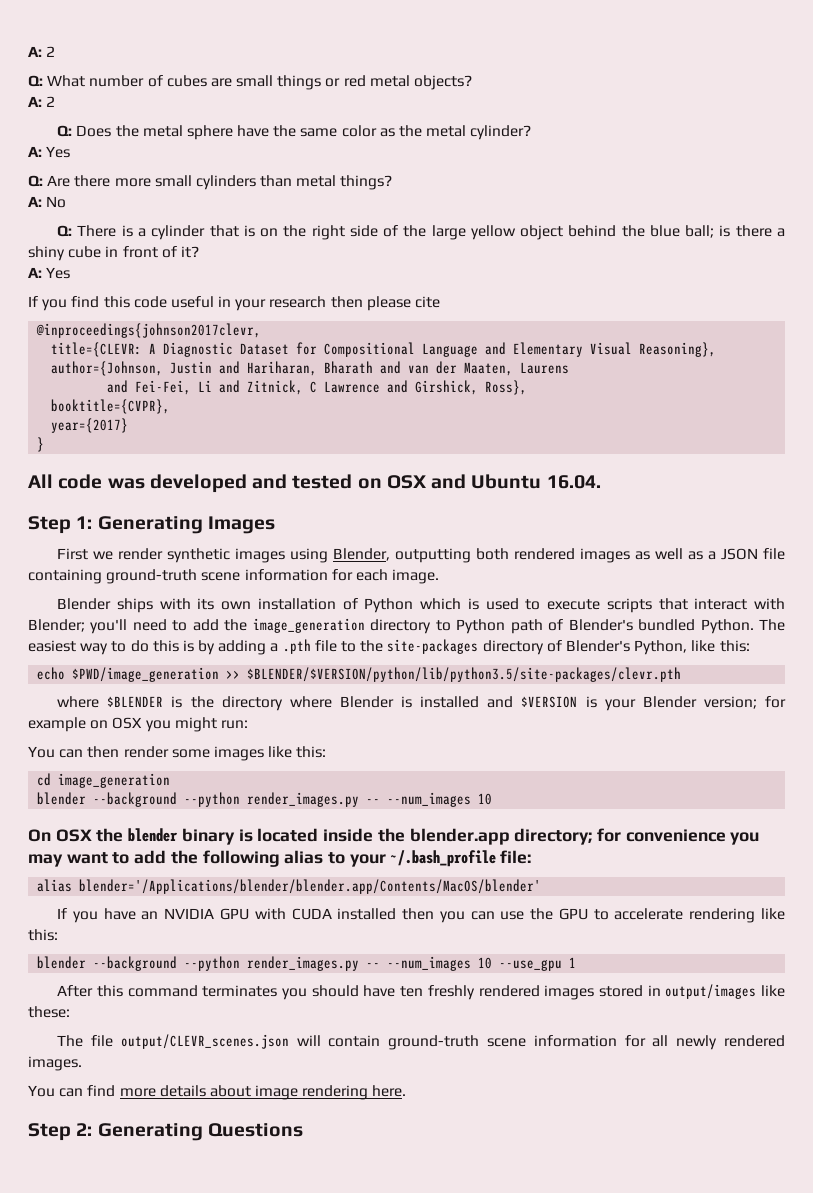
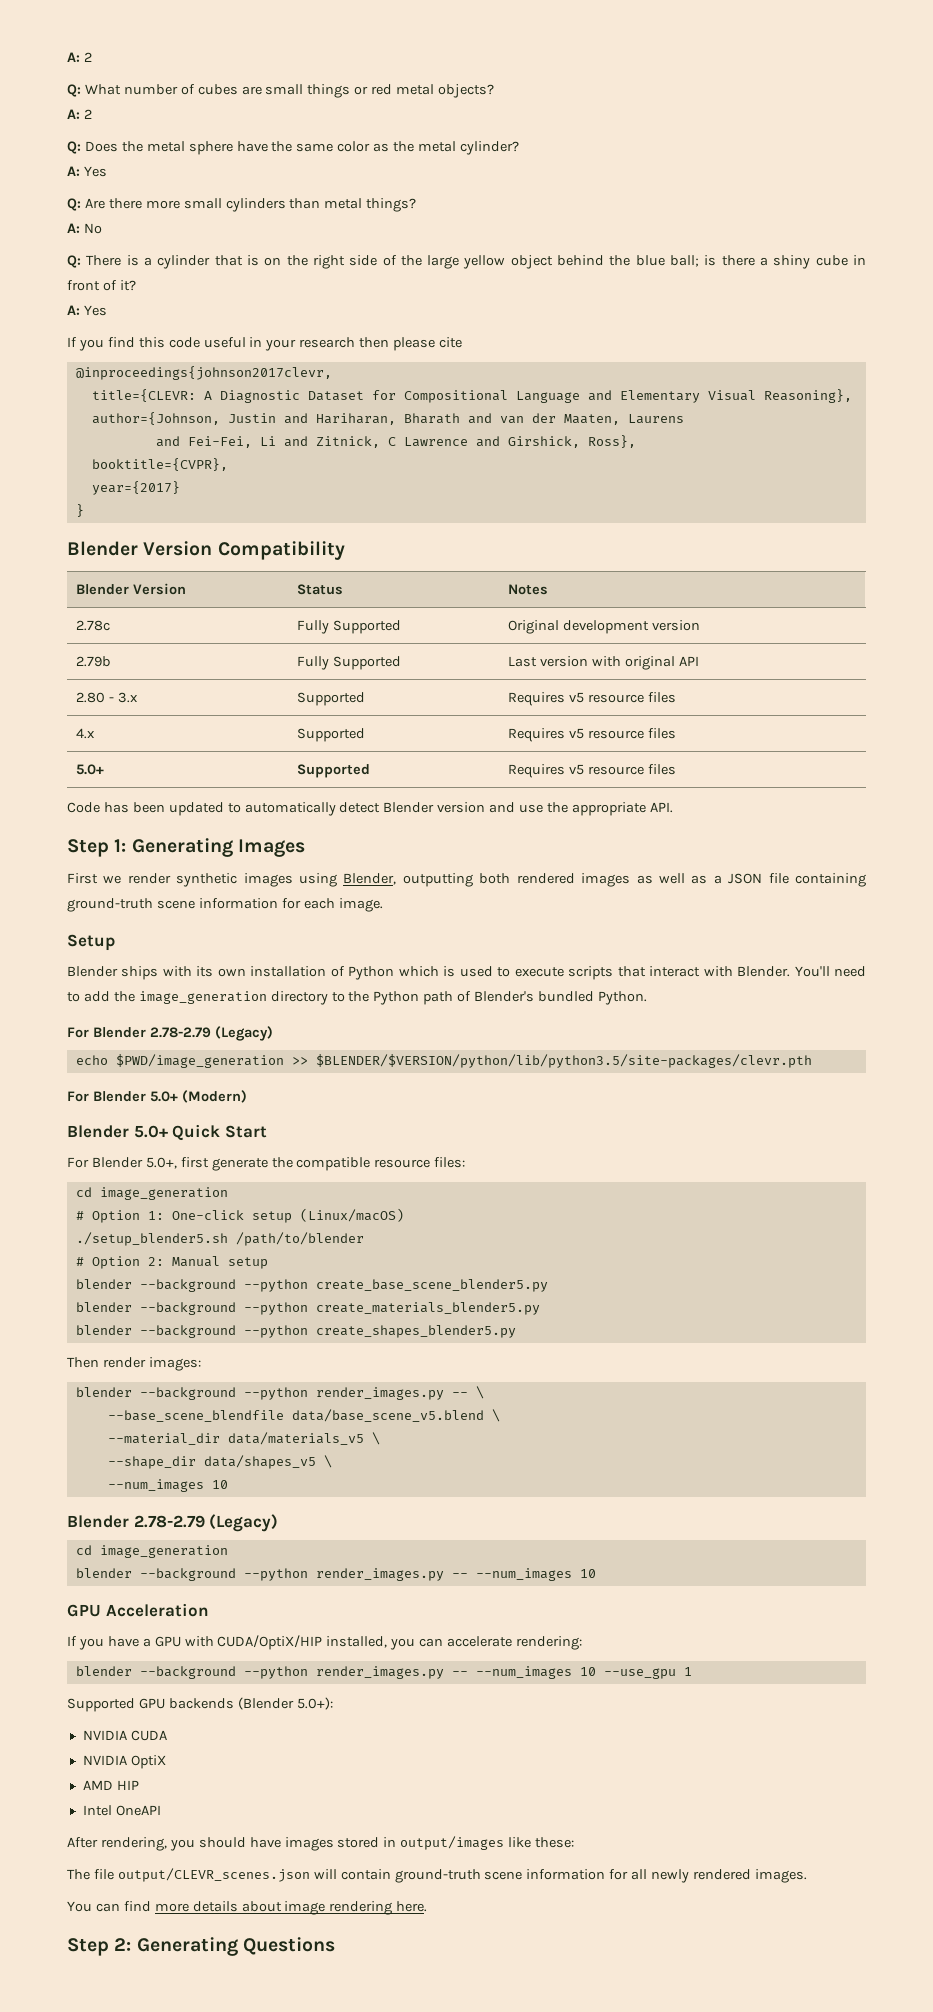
[28,474,601,493] All code was developed and tested on OSX and Ubuntu 16.04. -> [67,541,345,560] [76,583,187,595] [297,584,344,595] [508,584,549,595] [76,620,111,631] [297,620,401,634] [508,620,700,634] [76,656,112,667] [297,656,401,670] [508,656,699,670] [76,692,138,703] [297,692,366,706] [508,692,676,706] [76,728,96,739] [297,728,366,742] [508,728,676,742] [76,764,105,775] [297,764,371,778] [508,764,676,778] [67,802,673,816] Blender Version Compatibility // Blender Version | Status | Notes // 2.78c | Fully Supported | Original development version // 2.79b | Fully Supported | Last version with original API // 2.80 - 3.x | Supported | Requires v5 resource files // 4.x | Supported | Requires v5 resource files // 5.0+ | Supported | Requires v5 resource files // Code has been updated to automatically detect Blender version and use the appropriate API.
(440, 576) none -> [67,934,115,951] // Setup
[28,619,128,634] Blender; you'll -> [737,966,830,977] Blender. You'll
(451, 625) none -> [348,991,370,1002] the
[759,619,785,631] [28,639,750,655] [37,667,682,682] [57,696,787,711] [28,717,248,732] [28,746,327,761] The easiest way to do this is by adding a .pth file to the site-packages directory of Blender's Python, like this: // echo $PWD/image_generation >> $BLENDER/$VERSION/python/lib/python3.5/site-packages/clevr.pth // where $BLENDER is the directory where Blender is installed and $VERSION is your Blender version; for example on OSX you might run: // You can then render some images like this: -> [67,1026,273,1041] [75,1054,812,1068] [67,1090,247,1103] [67,1124,267,1141] [67,1157,466,1171] [75,1187,228,1200] [75,1208,404,1223] [75,1232,364,1246] [75,1256,268,1269] [75,1279,548,1292] [75,1302,540,1315] [75,1325,516,1338] [67,1357,201,1371] [75,1386,484,1400] [107,1409,500,1422] [107,1432,380,1445] [107,1455,332,1469] [107,1479,228,1492] [67,1514,279,1532] // For Blender 2.78-2.79 (Legacy) // echo $PWD/image_generation >> $BLENDER/$VERSION/python/lib/python3.5/site-packages/clevr.pth // For Blender 5.0+ (Modern) // Blender 5.0+ Quick Start // For Blender 5.0+, first generate the compatible resource files: // cd image_generation // # Option 1: One-click setup (Linux/macOS) // ./setup_blender5.sh /path/to/blender // # Option 2: Manual setup // blender --background --python create_base_scene_blender5.py // blender --background --python create_materials_blender5.py // blender --background --python create_shapes_blender5.py // Then render images: // blender --background --python render_images.py -- \ // --base_scene_blendfile data/base_scene_v5.blend \ // --material_dir data/materials_v5 \ // --shape_dir data/shapes_v5 \ // --num_images 10 // Blender 2.78-2.79 (Legacy)
[28,828,760,845] [28,850,532,867] [37,879,542,894] [57,908,786,923] [28,929,58,941] On OSX the blender binary is located inside the blender.app directory; for convenience you may want to add the following alias to your ~/.bash_profile file: // alias blender='/Applications/blender/blender.app/Contents/MacOS/blender' // If you have an NVIDIA GPU with CUDA installed then you can use the GPU to accelerate rendering like this: -> [67,1603,209,1617] [67,1635,583,1650] GPU Acceleration // If you have a GPU with CUDA/OptiX/HIP installed, you can accelerate rendering:
[57,985,540,1000] After this command terminates you should have ten freshly rendered -> [67,1697,333,1712] [82,1730,167,1741] [82,1755,166,1769] [82,1780,139,1790] [82,1805,161,1816] [67,1837,281,1851] Supported GPU backends (Blender 5.0+): // NVIDIA CUDA // NVIDIA OptiX // AMD HIP // Intel OneAPI // After rendering, you should have

